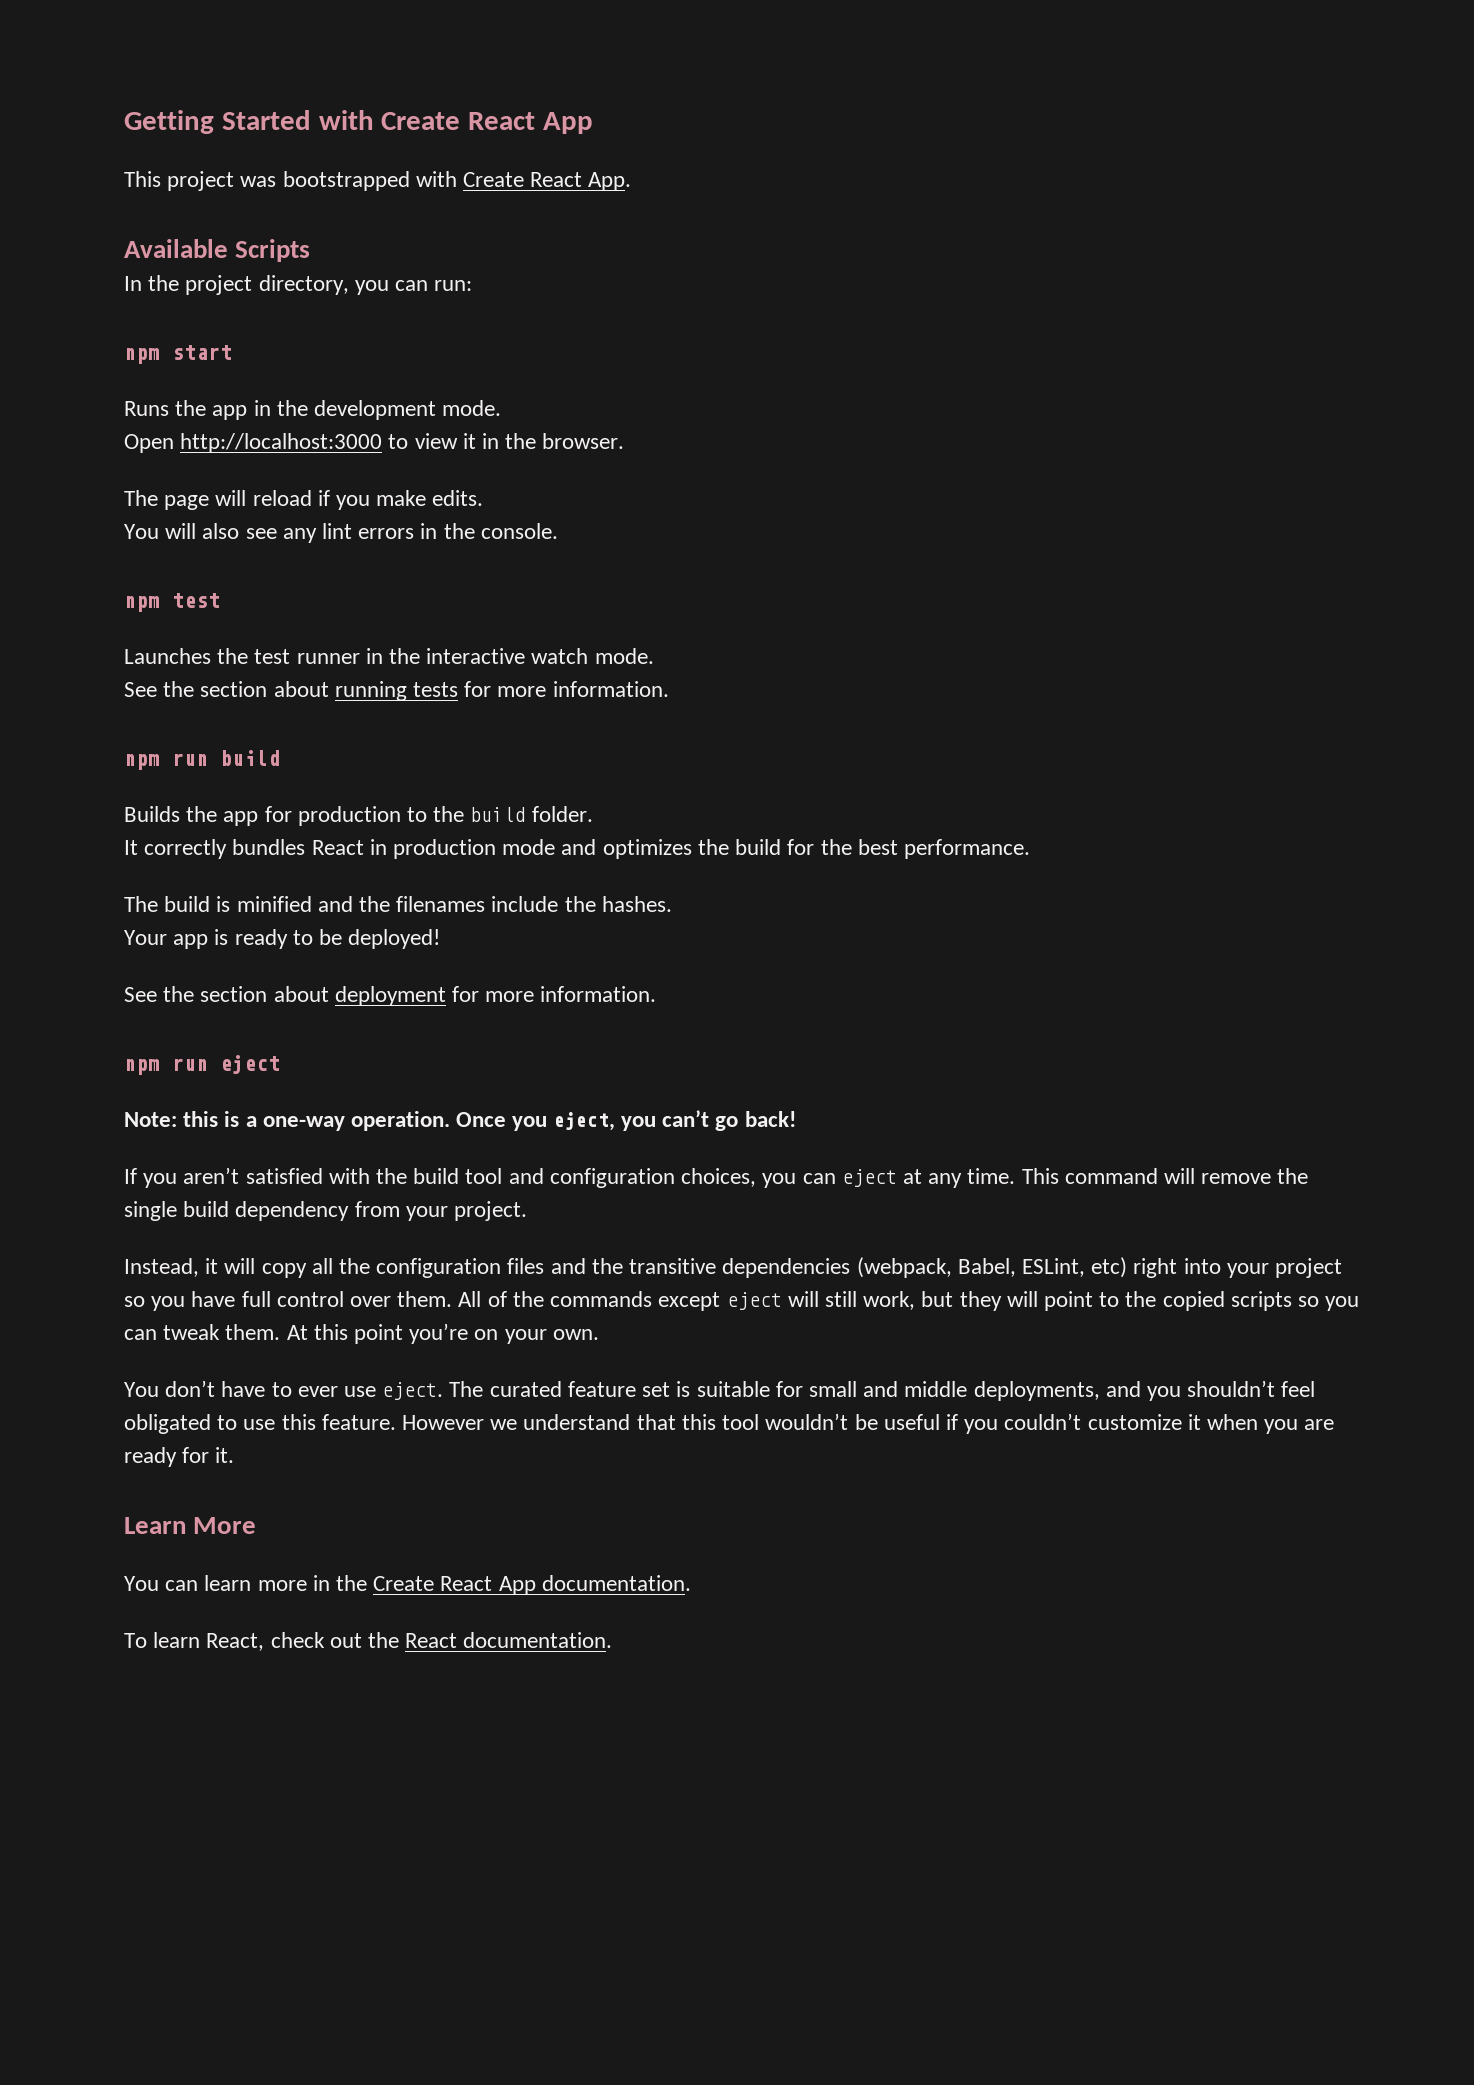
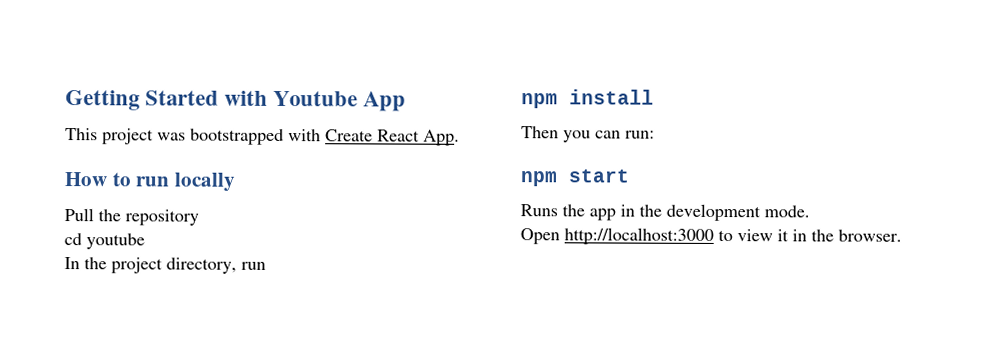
[381,112,536,130] Create React -> [273,90,359,107] Youtube
[124,239,311,262] Available Scripts -> [64,172,237,192] [64,208,199,226] [64,233,145,250] How to run locally // Pull the repository // cd youtube
(349, 285) none -> [241,261,266,270] [521,89,654,109] [521,126,559,139] run // npm install // Then
[124,490,484,510] [124,523,558,543] [124,593,220,612] [124,648,654,664] [124,681,669,701] [124,750,280,770] [124,806,593,826] [124,839,1030,859] [124,896,672,912] [124,929,441,949] [124,986,657,1006] [124,1055,280,1075] [124,1110,796,1131] [124,1167,1309,1188] [124,1201,528,1221] [124,1257,1342,1278] [124,1291,1360,1311] [124,1323,599,1344] [124,1380,1316,1401] [124,1413,1335,1434] [124,1447,235,1467] [124,1517,257,1534] [124,1575,691,1595] [124,1632,613,1651] // The page will reload if you make edits. // You will also see any lint errors in the console. // npm test // Launches the test runner in the interactive watch mode. // See the section about running tests for more information. // npm run build // Builds the app for production to the build folder. // It correctly bundles React in production mode and optimizes the build for the best performance. // The build is minified and the filenames include the hashes. // Your app is ready to be deployed! // See the section about deployment for more information. // npm run eject // Note: this is a one-way operation. Once you eject, you can’t go back! // If you aren’t satisfied with the build tool and configuration choices, you can eject at any time. This command will remove the single build dependency from your project. // Instead, it will copy all the configuration files and the transitive dependencies (webpack, Babel, ESLint, etc) right into your project so you have full control over them. All of the commands except eject will still work, but they will point to the copied scripts so you can tweak them. At this point you’re on your own. // You don’t have to ever use eject. The curated feature set is suitable for small and middle deployments, and you shouldn’t feel obligated to use this feature. However we understand that this tool wouldn’t be useful if you couldn’t customize it when you are ready for it. // Learn More // You can learn more in the Create React App documentation. // To learn React, check out the React documentation. -> (902, 235) none

